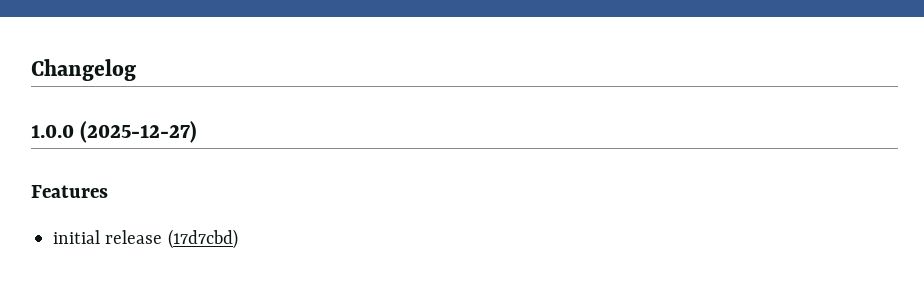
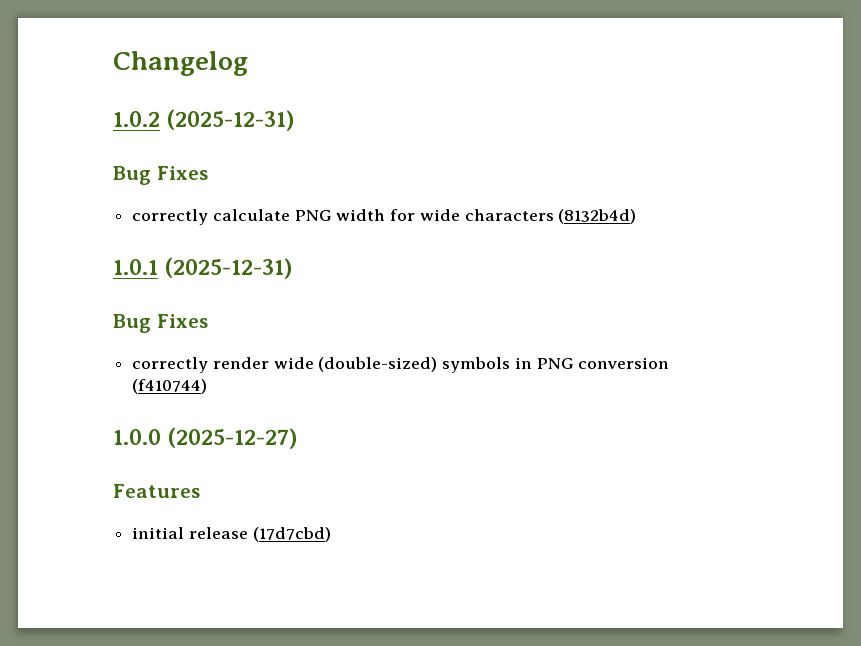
(136, 70) none -> [113,109,295,131] [113,166,208,185] [132,209,637,225] [113,257,293,279] [113,314,208,333] [132,357,670,373] [132,379,208,394] // 1.0.2 (2025-12-31) // Bug Fixes // correctly calculate PNG width for wide characters (8132b4d) // 1.0.1 (2025-12-31) // Bug Fixes // correctly render wide (double-sized) symbols in PNG conversion (f410744)

